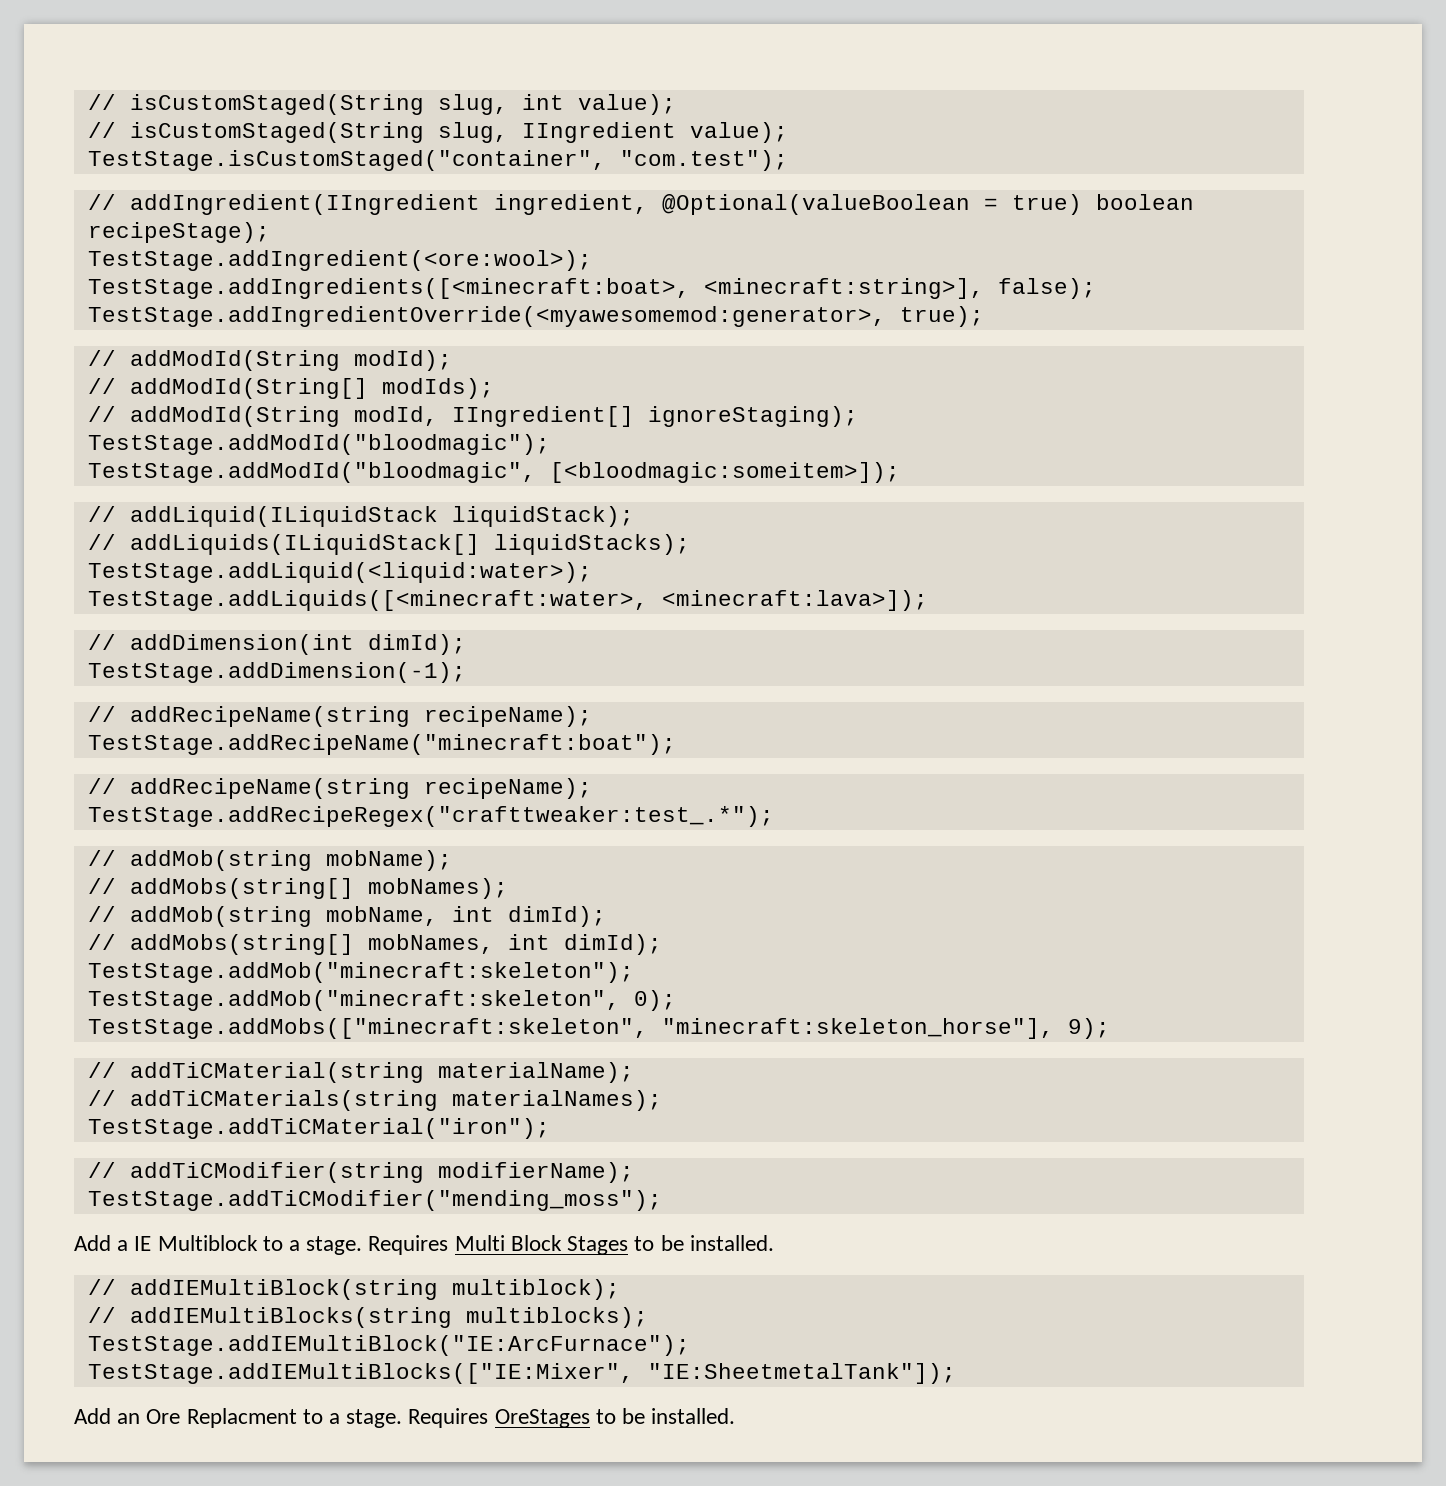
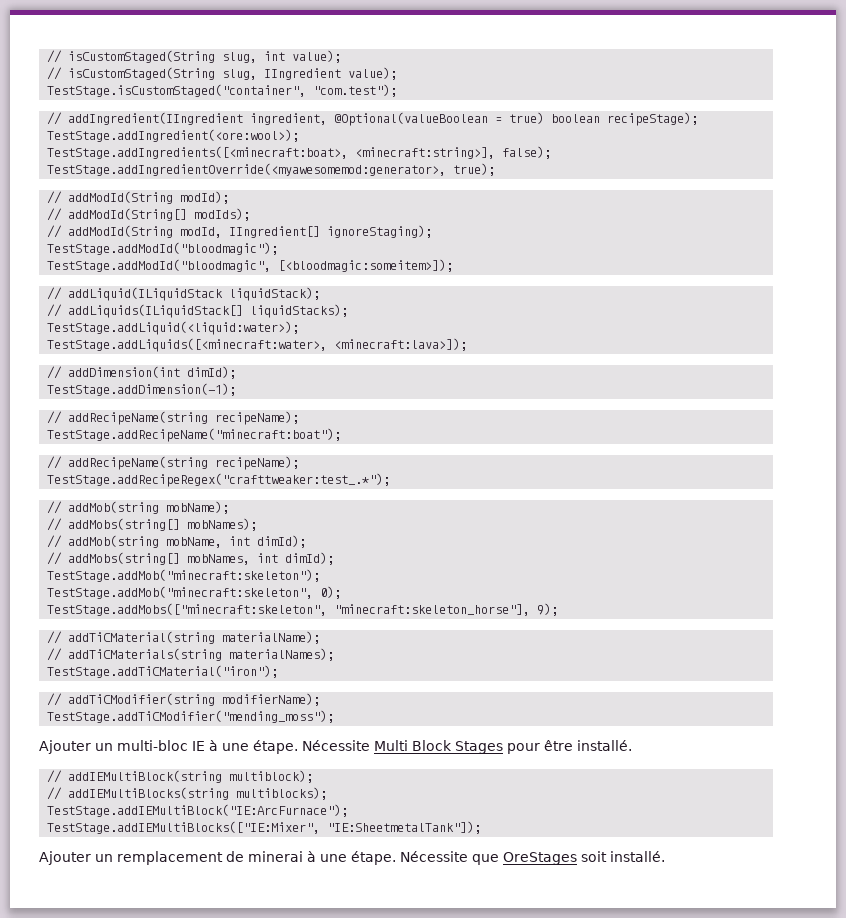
[74,1235,774,1255] Add a IE Multiblock to a stage. Requires Multi Block Stages to be installed. -> [39,740,632,754] Ajouter un multi-bloc IE à une étape. Nécessite Multi Block Stages pour être installé.
[74,1408,736,1428] Add an Ore Replacment to a stage. Requires OreStages to be installed. -> [39,851,665,865] Ajouter un remplacement de minerai à une étape. Nécessite que OreStages soit installé.

